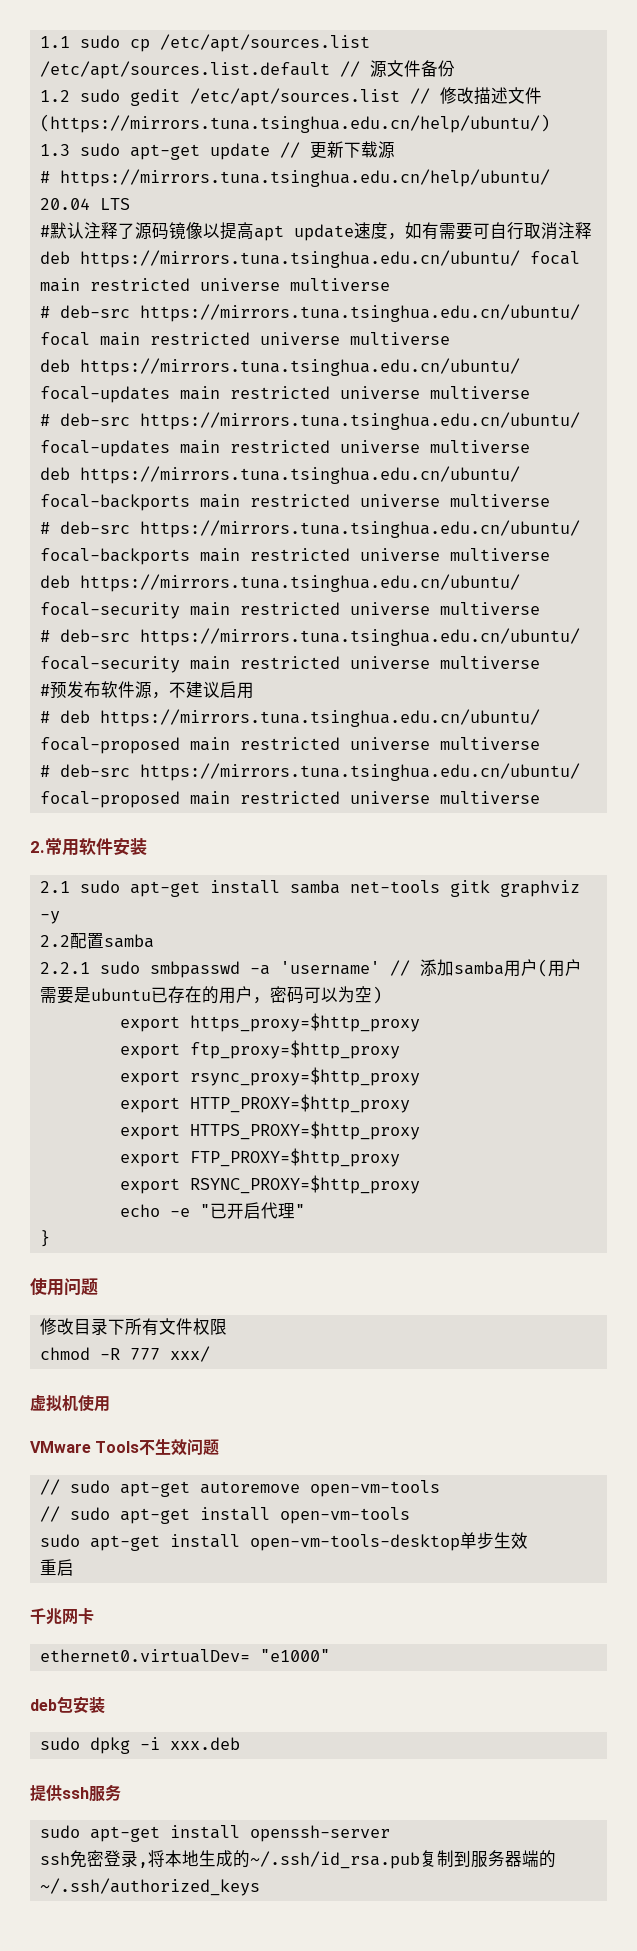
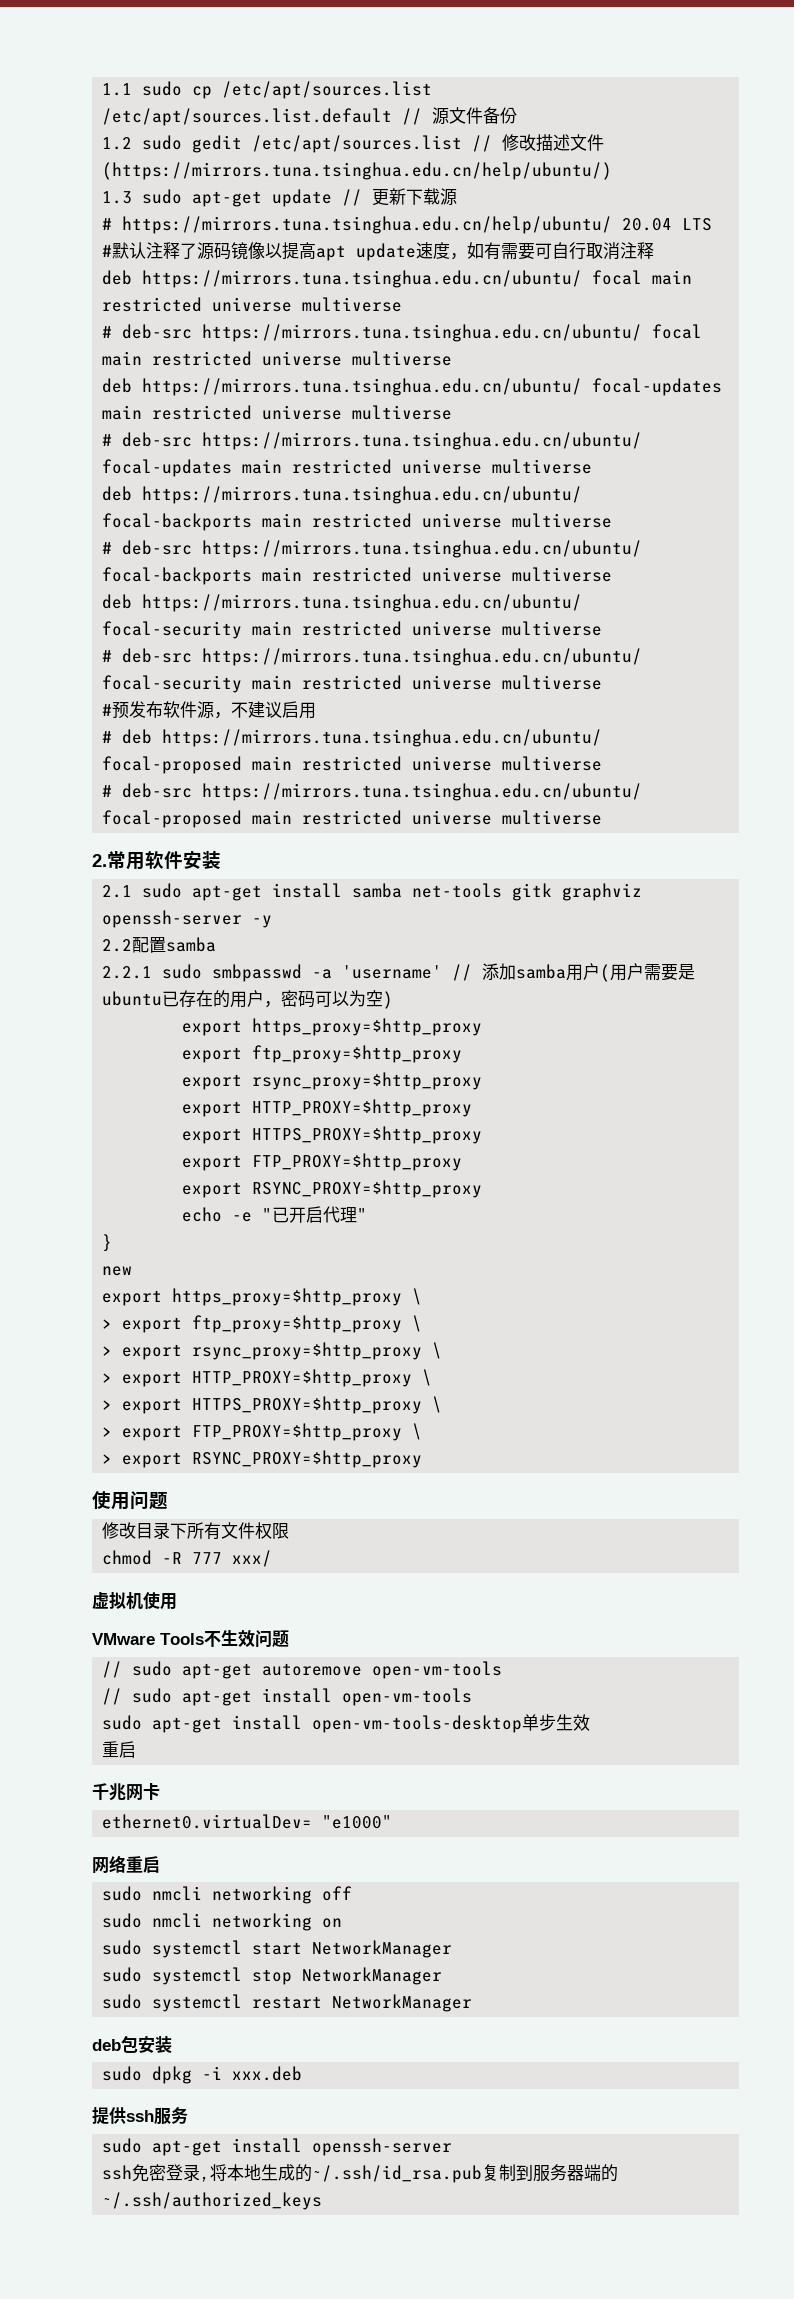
(580, 888) none -> [102,910,243,928] openssh-server
(50, 1238) none -> [102,1266,133,1276] [102,1288,423,1306] [102,1315,423,1333] [102,1342,443,1360] [102,1369,433,1387] [102,1396,443,1414] [102,1423,423,1441] [102,1450,423,1468] // new // export https_proxy=$http_proxy \ // > export ftp_proxy=$http_proxy \ // > export rsync_proxy=$http_proxy \ // > export HTTP_PROXY=$http_proxy \ // > export HTTPS_PROXY=$http_proxy \ // > export FTP_PROXY=$http_proxy \ // > export RSYNC_PROXY=$http_proxy
(330, 1655) none -> [92,1855,160,1873] [102,1886,353,1904] [102,1913,343,1931] [102,1940,453,1958] [102,1967,443,1985] [102,1994,473,2012] // 网络重启 // sudo nmcli networking off // sudo nmcli networking on // sudo systemctl start NetworkManager // sudo systemctl stop NetworkManager // sudo systemctl restart NetworkManager

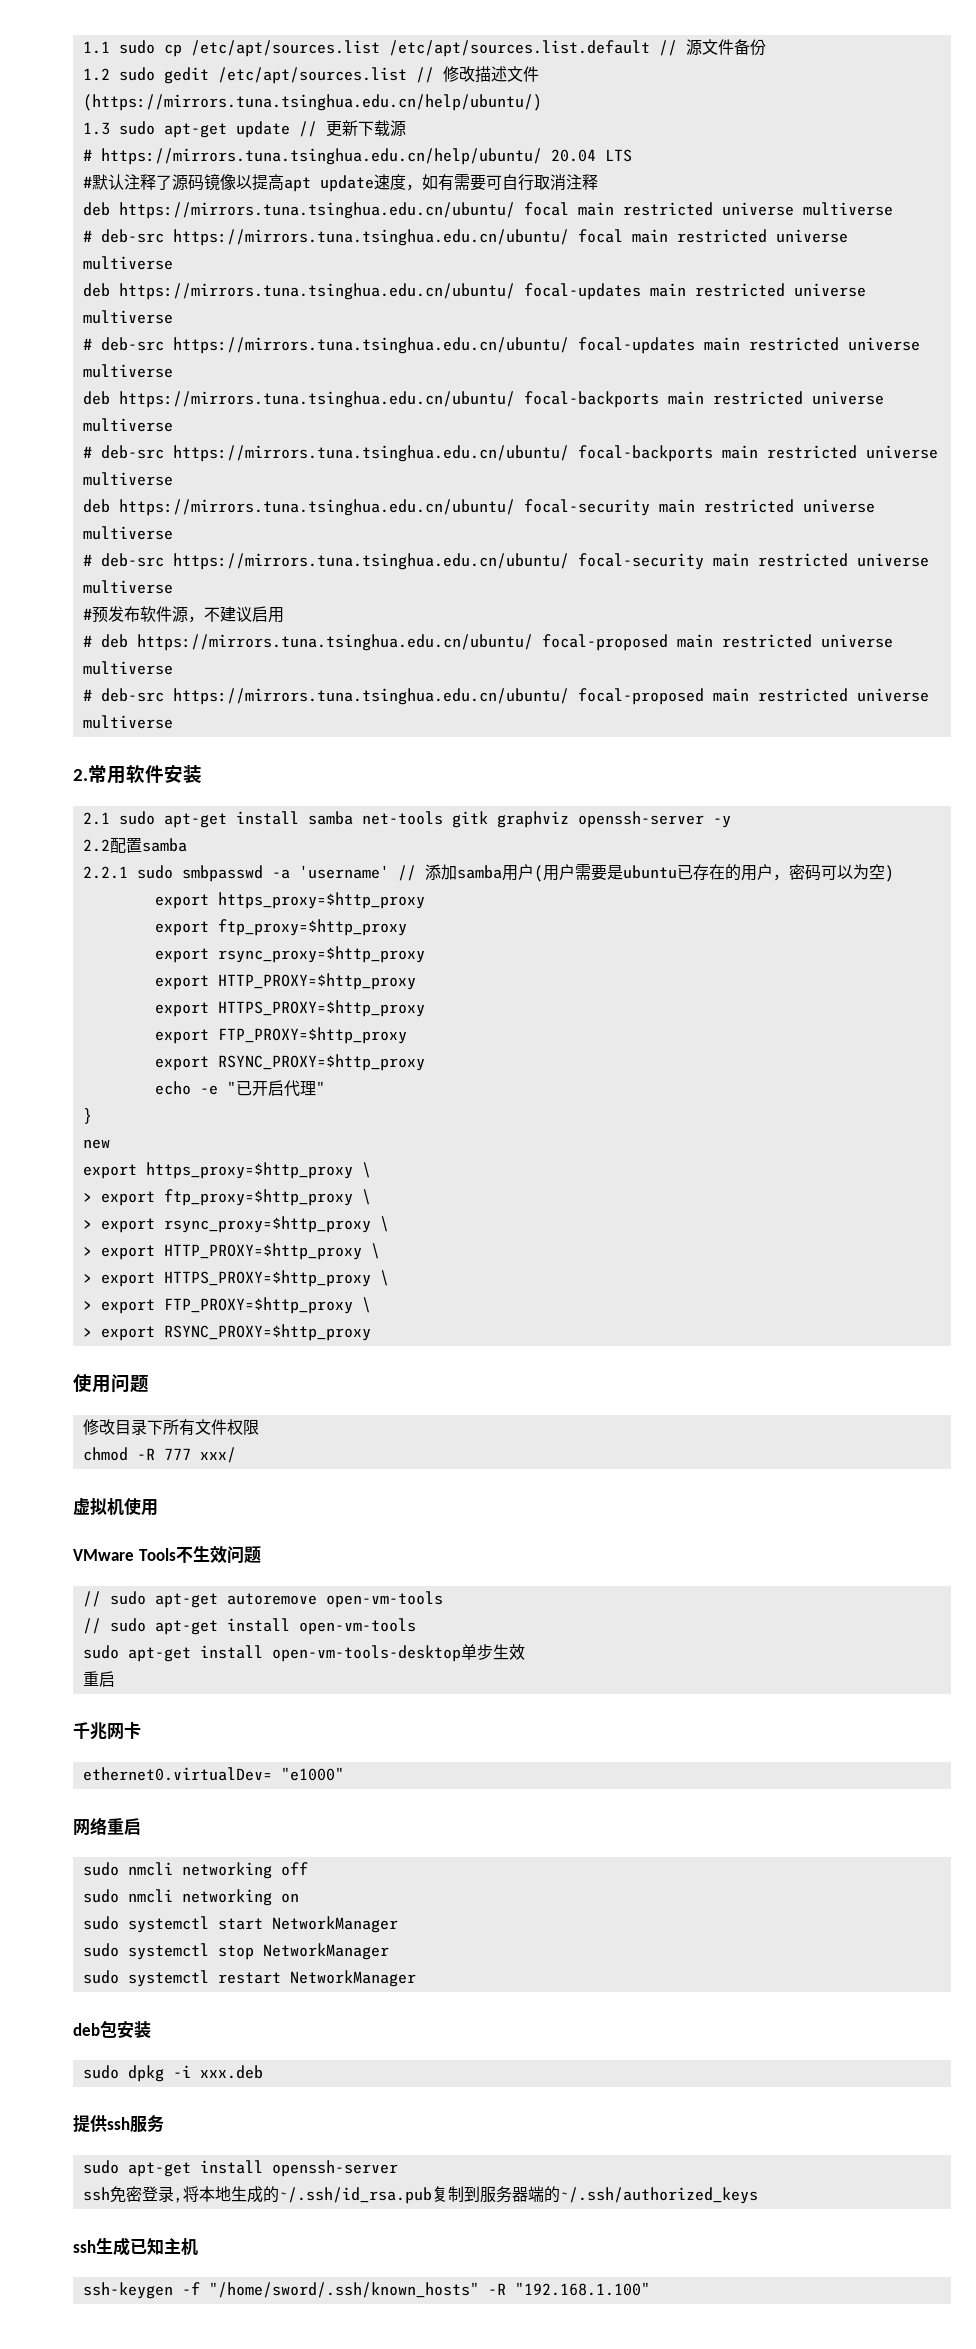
(323, 2201) none -> [73,2237,198,2256] [83,2282,651,2299] // ssh生成已知主机 // ssh-keygen -f "/home/sword/.ssh/known_hosts" -R "192.168.1.100"

